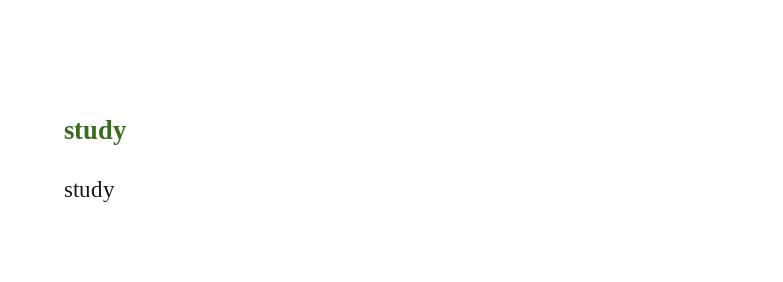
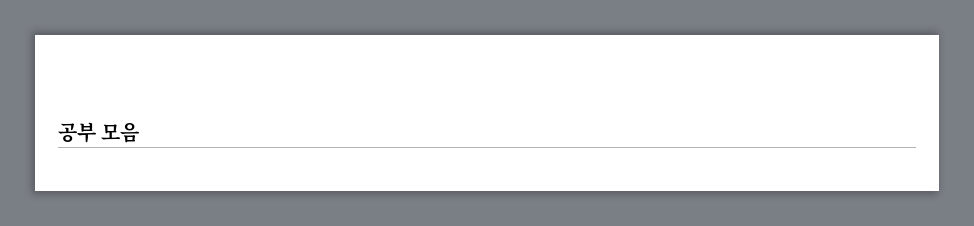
[64,120,126,145] [64,181,115,202] study // study -> [58,122,140,143] 공부 모음

